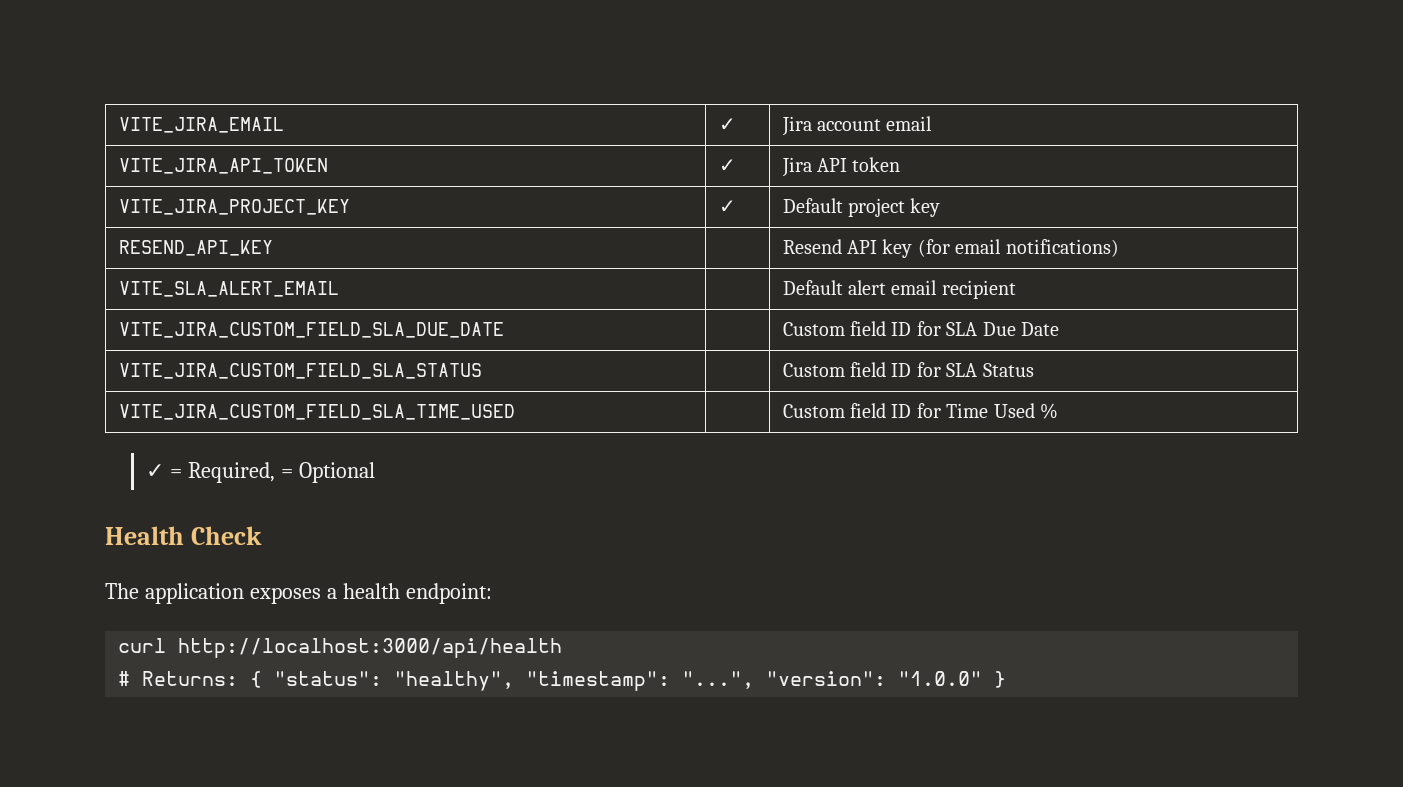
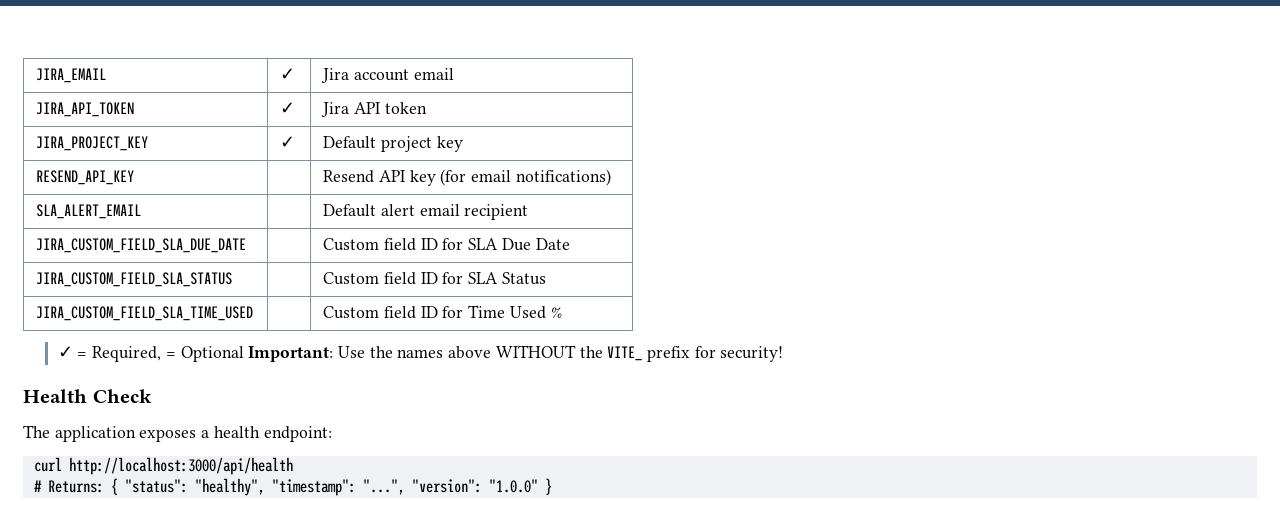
[118,117,284,133] VITE_JIRA_EMAIL -> [36,68,107,83] JIRA_EMAIL
[118,158,328,174] VITE_JIRA_API_TOKEN -> [36,102,135,117] JIRA_API_TOKEN
[118,199,350,215] VITE_JIRA_PROJECT_KEY -> [36,136,149,151] JIRA_PROJECT_KEY
[118,281,339,297] VITE_SLA_ALERT_EMAIL -> [36,204,142,219] SLA_ALERT_EMAIL
[118,322,504,338] VITE_JIRA_CUSTOM_FIELD_SLA_DUE_DATE -> [36,238,247,253] JIRA_CUSTOM_FIELD_SLA_DUE_DATE
[118,363,482,379] VITE_JIRA_CUSTOM_FIELD_SLA_STATUS -> [36,272,233,287] JIRA_CUSTOM_FIELD_SLA_STATUS
[118,404,515,420] VITE_JIRA_CUSTOM_FIELD_SLA_TIME_USED -> [36,306,254,321] JIRA_CUSTOM_FIELD_SLA_TIME_USED
(376, 472) none -> [248,345,784,362] Important: Use the names above WITHOUT the VITE_ prefix for security!

